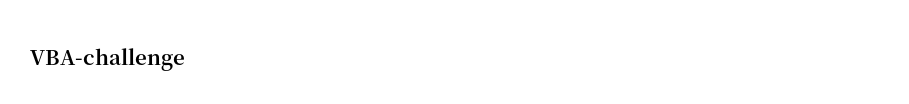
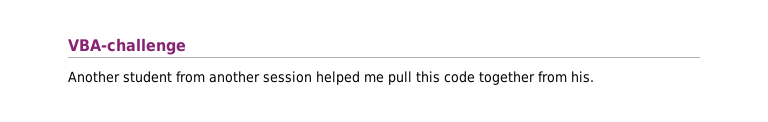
(185, 59) none -> [68,71,594,85] // Another student from another session helped me pull this code together from his.

